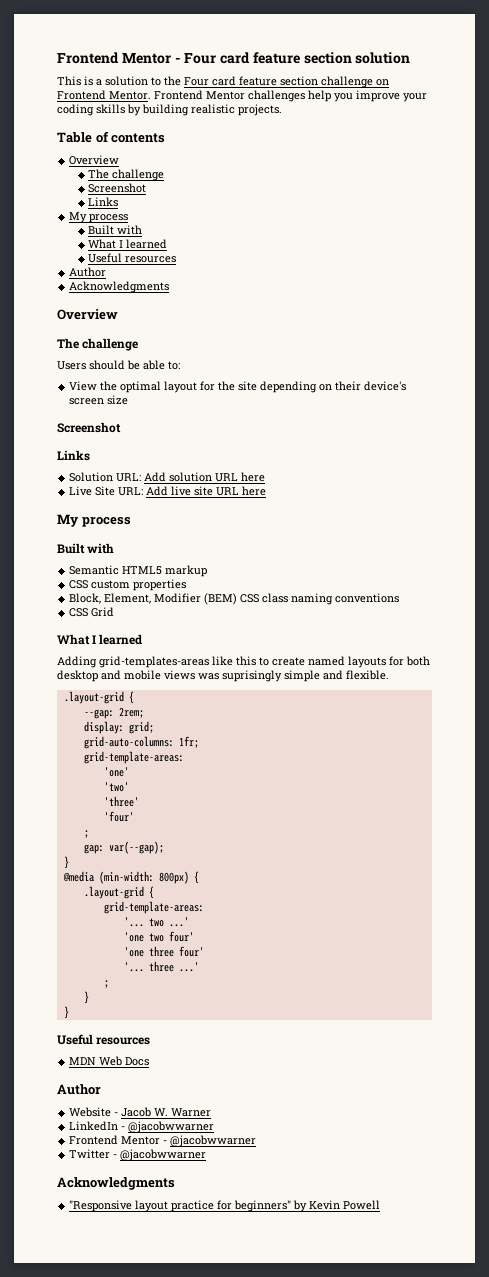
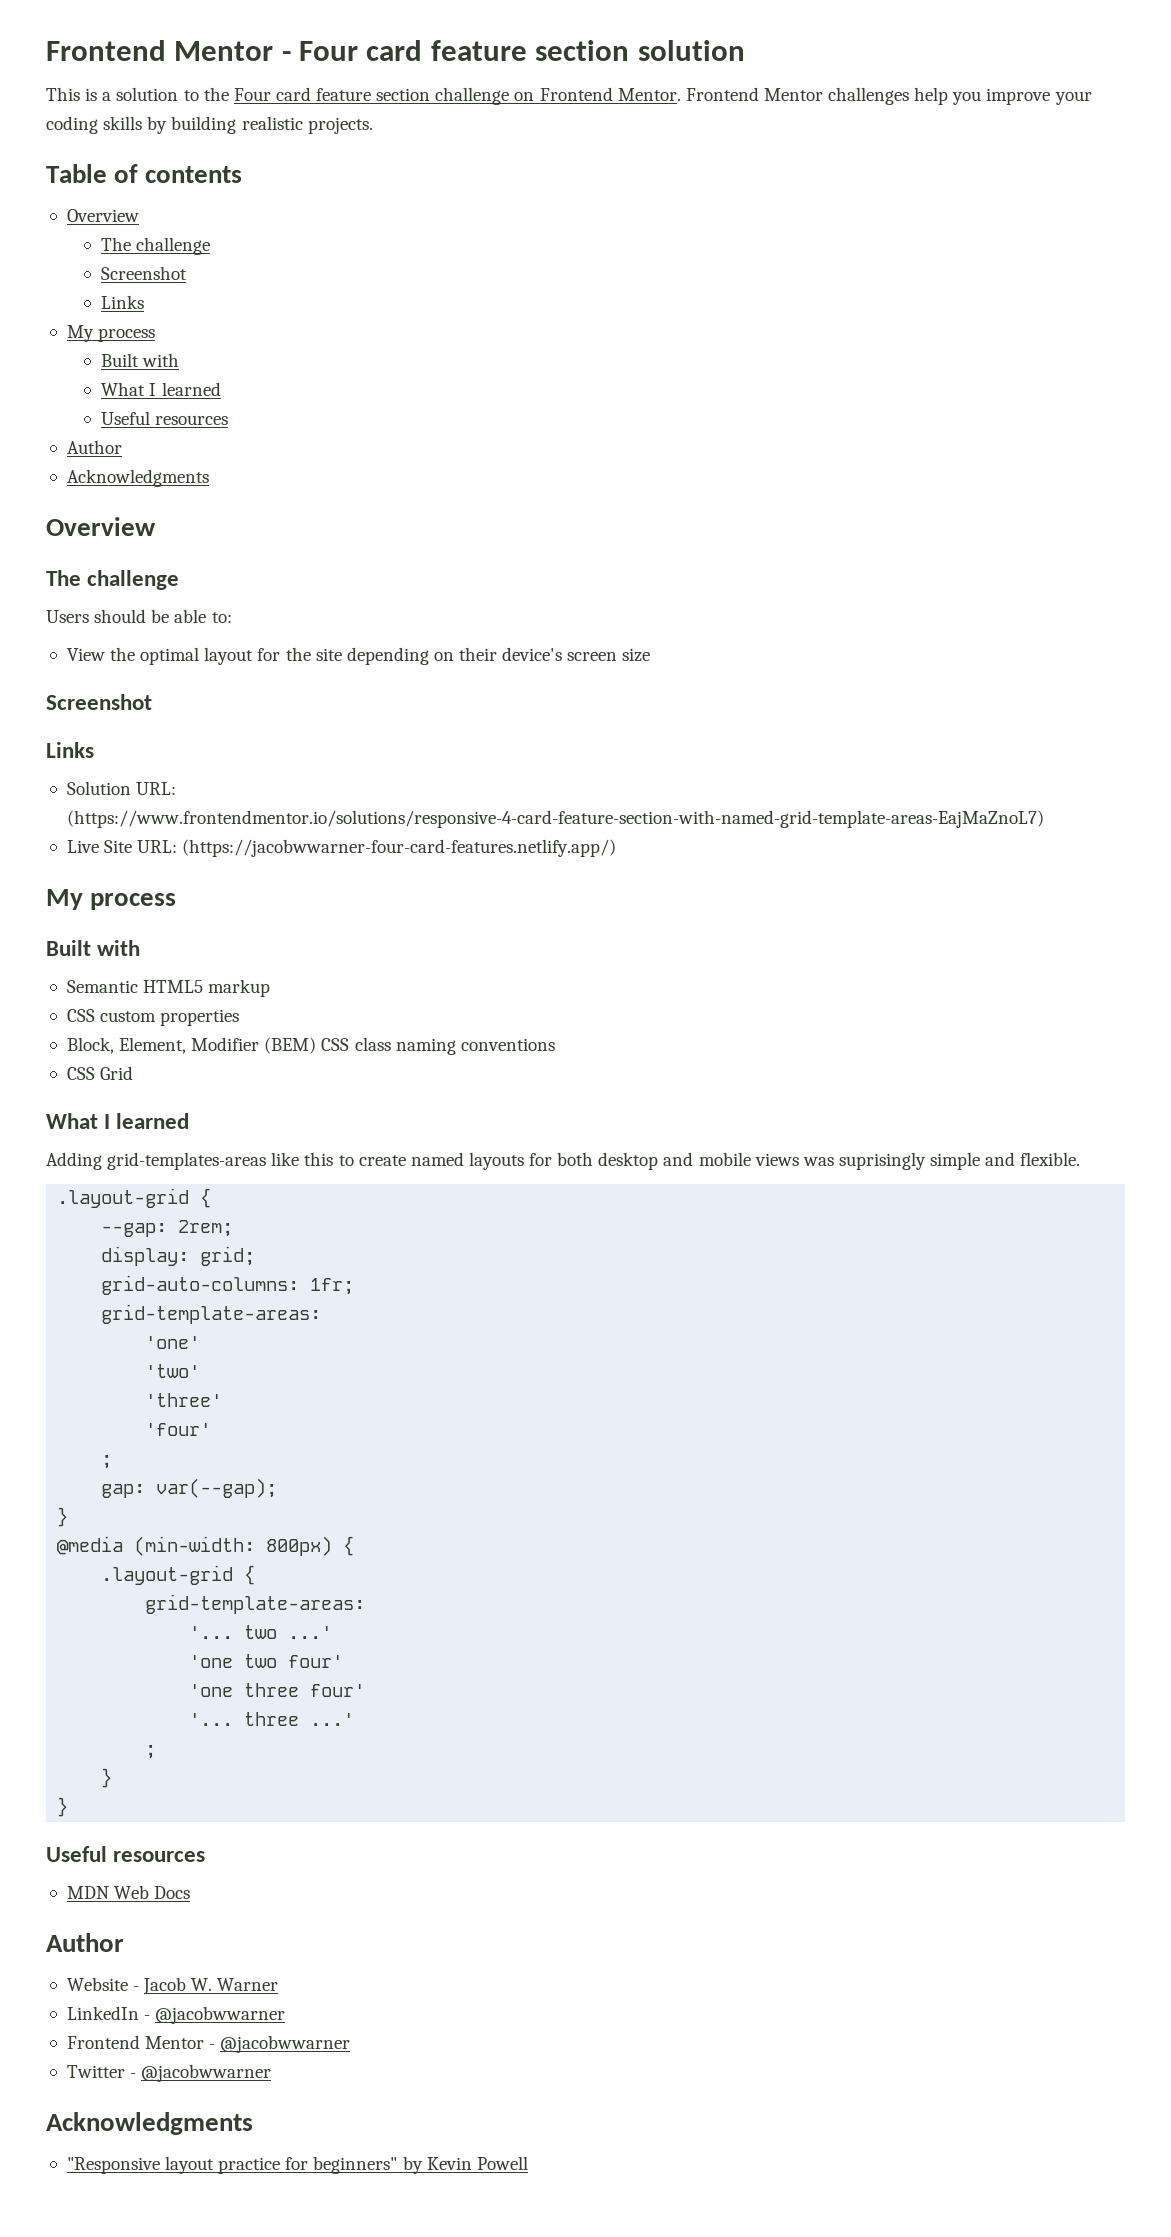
[144,472,266,482] Add solution URL here -> [66,810,1044,828] (https://www.frontendmentor.io/solutions/responsive-4-card-feature-section-with-named-grid-template-areas-EajMaZnoL7)
[146,486,267,496] Add live site URL here -> [182,839,617,857] (https://jacobwwarner-four-card-features.netlify.app/)

